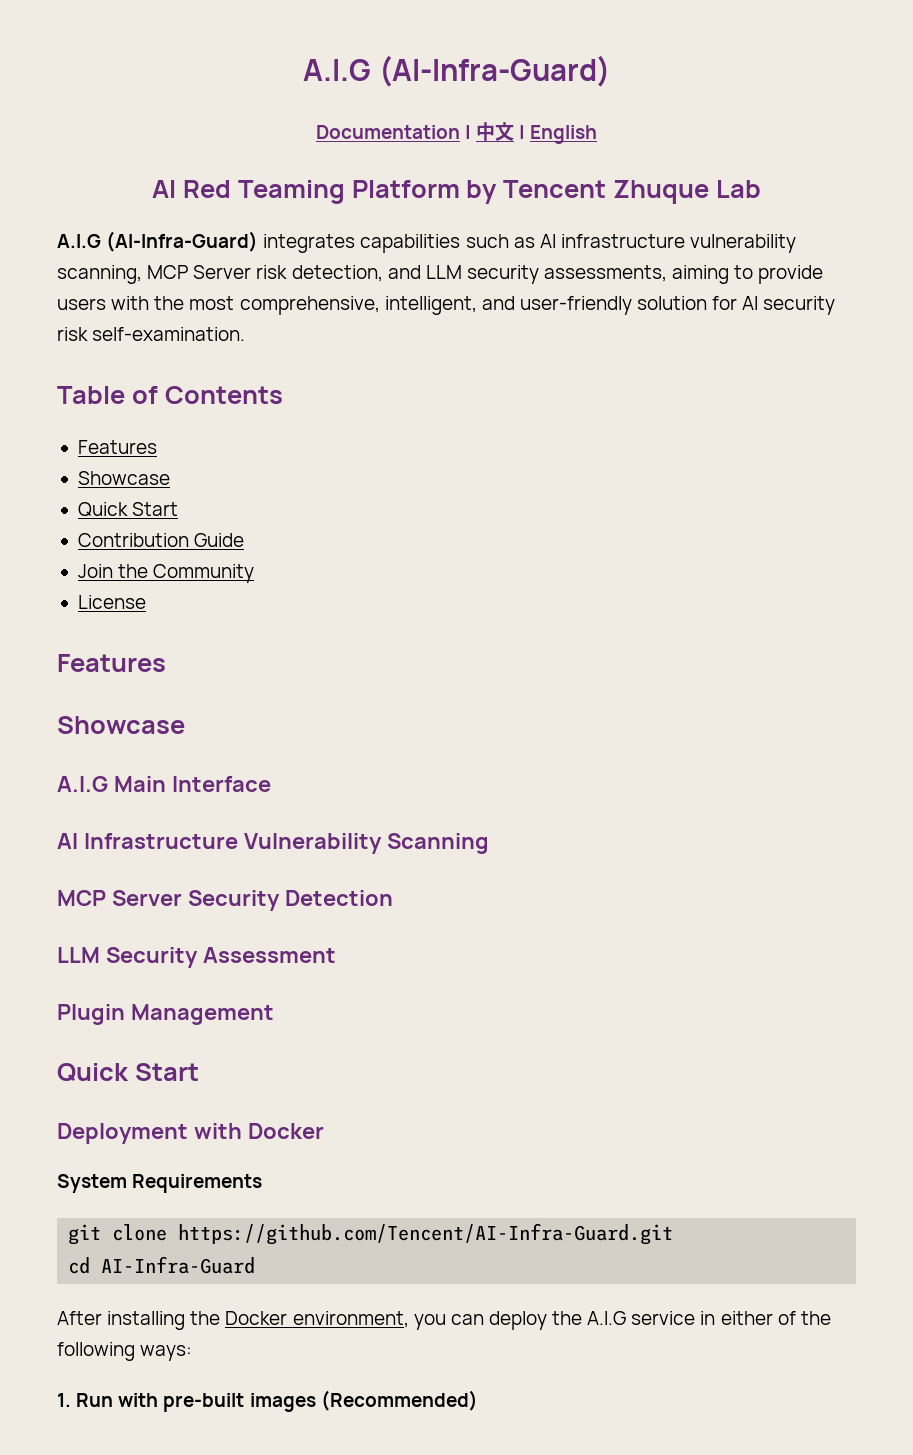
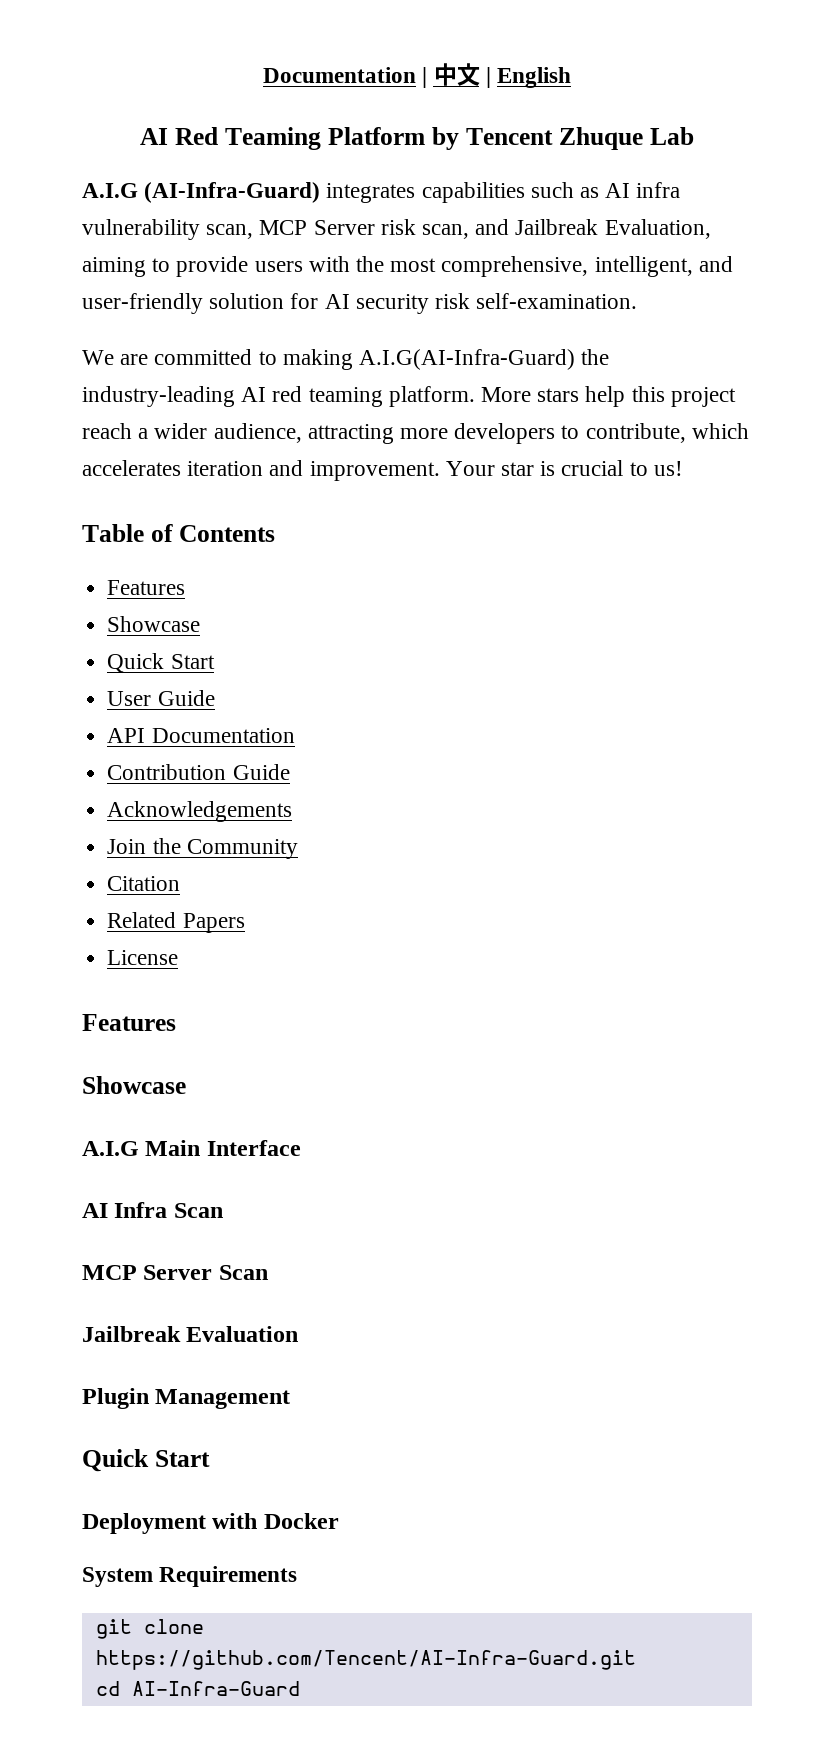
[303,55,610,87] A.I.G (AI-Infra-Guard) // -> (263, 75) none
[560,234,797,253] [57,265,668,284] infrastructure vulnerability scanning, MCP Server risk detection, and LLM security assessments, -> [636,182,681,198] [82,219,711,240] infra vulnerability scan, MCP Server risk scan, and Jailbreak Evaluation,
(246, 334) none -> [82,349,610,370] [82,386,736,407] [82,423,749,444] [82,460,683,481] // We are committed to making A.I.G(AI-Infra-Guard) the industry-leading AI red teaming platform. More stars help this project reach a wider audience, attracting more developers to contribute, which accelerates iteration and improvement. Your star is crucial to us!
(179, 509) none -> [107,690,215,706] [107,728,295,743] // User Guide // API Documentation
(245, 540) none -> [107,801,293,822] // Acknowledgements
(255, 573) none -> [107,876,181,891] [107,912,245,933] // Citation // Related Papers
[83,833,489,854] [57,890,393,911] [57,947,336,968] Infrastructure Vulnerability Scanning // MCP Server Security Detection // LLM Security Assessment -> [114,1202,223,1218] [82,1265,268,1280] [82,1326,299,1342] Infra Scan // MCP Server Scan // Jailbreak Evaluation
[57,1311,831,1330] [57,1342,193,1361] [57,1390,478,1412] // After installing the Docker environment, you can deploy the A.I.G service in either of the following ways: // 1. Run with pre-built images (Recommended) -> (300, 1688) none

